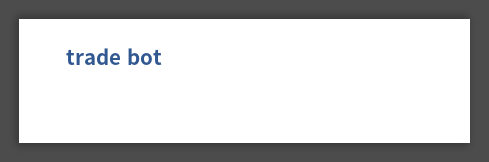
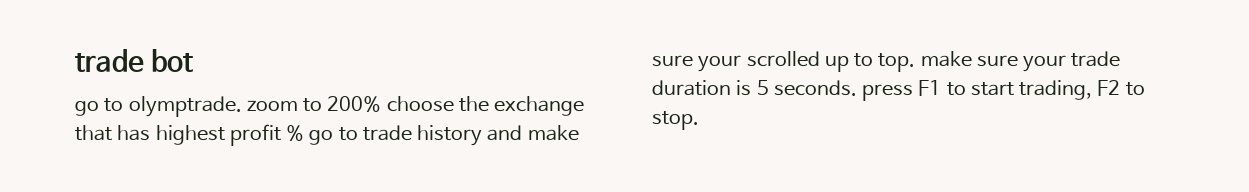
(162, 56) none -> [75,96,585,117] [75,124,579,146] [652,51,1121,72] [652,80,1145,101] [652,111,699,130] // go to olymptrade. zoom to 200% choose the exchange that has highest profit % go to trade history and make sure your scrolled up to top. make sure your trade duration is 5 seconds. press F1 to start trading, F2 to stop.

